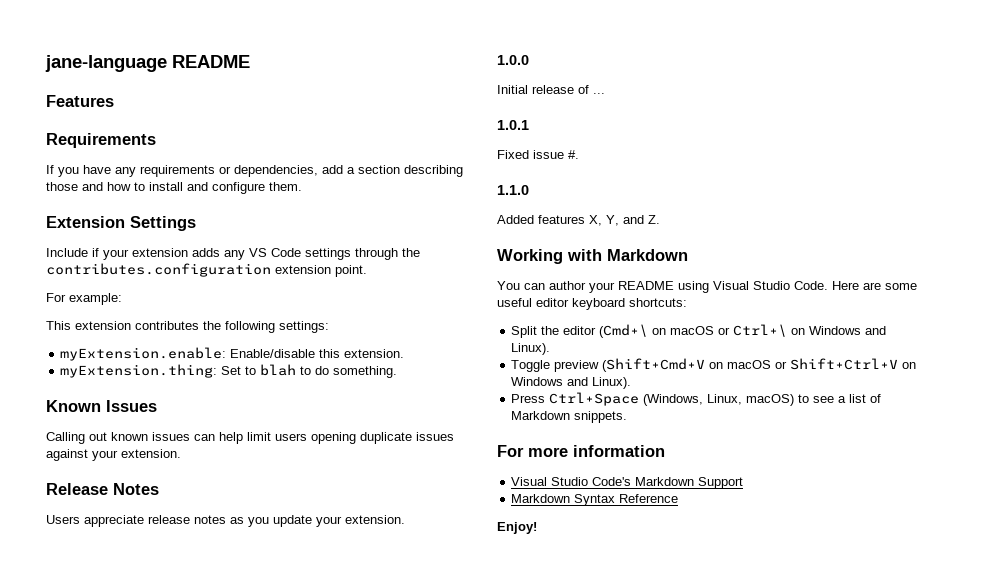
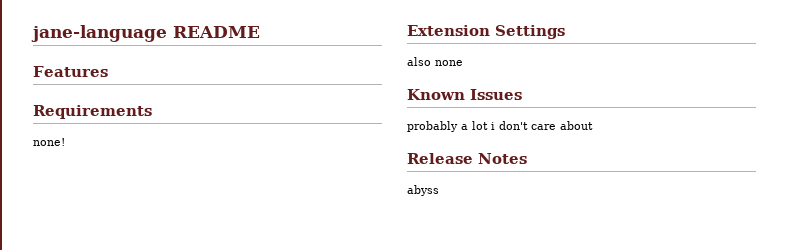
[46,165,463,177] [46,182,302,194] [46,216,196,231] [46,248,420,260] [46,263,367,277] [46,293,122,305] [46,321,329,333] [60,347,405,361] [60,364,398,378] [46,400,157,412] [46,432,454,444] [46,449,181,461] [46,483,159,495] [46,515,405,527] [497,55,529,65] [497,85,605,94] [497,120,529,130] [497,150,579,159] [497,185,529,195] [497,215,660,226] [497,249,688,264] [497,281,917,293] [497,298,687,310] [511,324,887,338] [511,343,551,355] [511,358,917,372] [511,377,632,389] [511,392,882,406] [511,411,628,423] [497,445,665,457] [511,477,744,489] [511,494,679,506] [497,522,537,534] If you have any requirements or dependencies, add a section describing those and how to install and configure them. // Extension Settings // Include if your extension adds any VS Code settings through the contributes.configuration extension point. // For example: // This extension contributes the following settings: // myExtension.enable: Enable/disable this extension. // myExtension.thing: Set to blah to do something. // Known Issues // Calling out known issues can help limit users opening duplicate issues against your extension. // Release Notes // Users appreciate release notes as you update your extension. // 1.0.0 // Initial release of ... // 1.0.1 // Fixed issue #. // 1.1.0 // Added features X, Y, and Z. // Working with Markdown // You can author your README using Visual Studio Code. Here are some useful editor keyboard shortcuts: // Split the editor (Cmd+\ on macOS or Ctrl+\ on Windows and Linux). // Toggle preview (Shift+Cmd+V on macOS or Shift+Ctrl+V on Windows and Linux). // Press Ctrl+Space (Windows, Linux, macOS) to see a list of Markdown snippets. // For more information // Visual Studio Code's Markdown Support // Markdown Syntax Reference // Enjoy! -> [33,138,65,146] [407,25,565,39] [407,57,463,66] [407,89,522,100] [407,121,593,132] [407,153,527,164] [407,185,439,196] none! // Extension Settings // also none // Known Issues // probably a lot i don't care about // Release Notes // abyss

